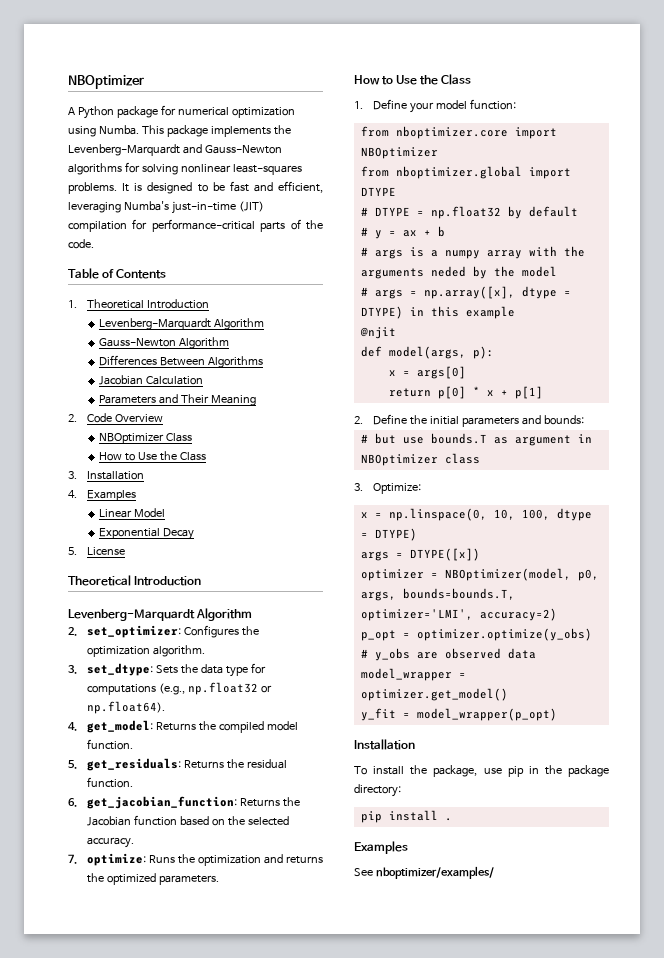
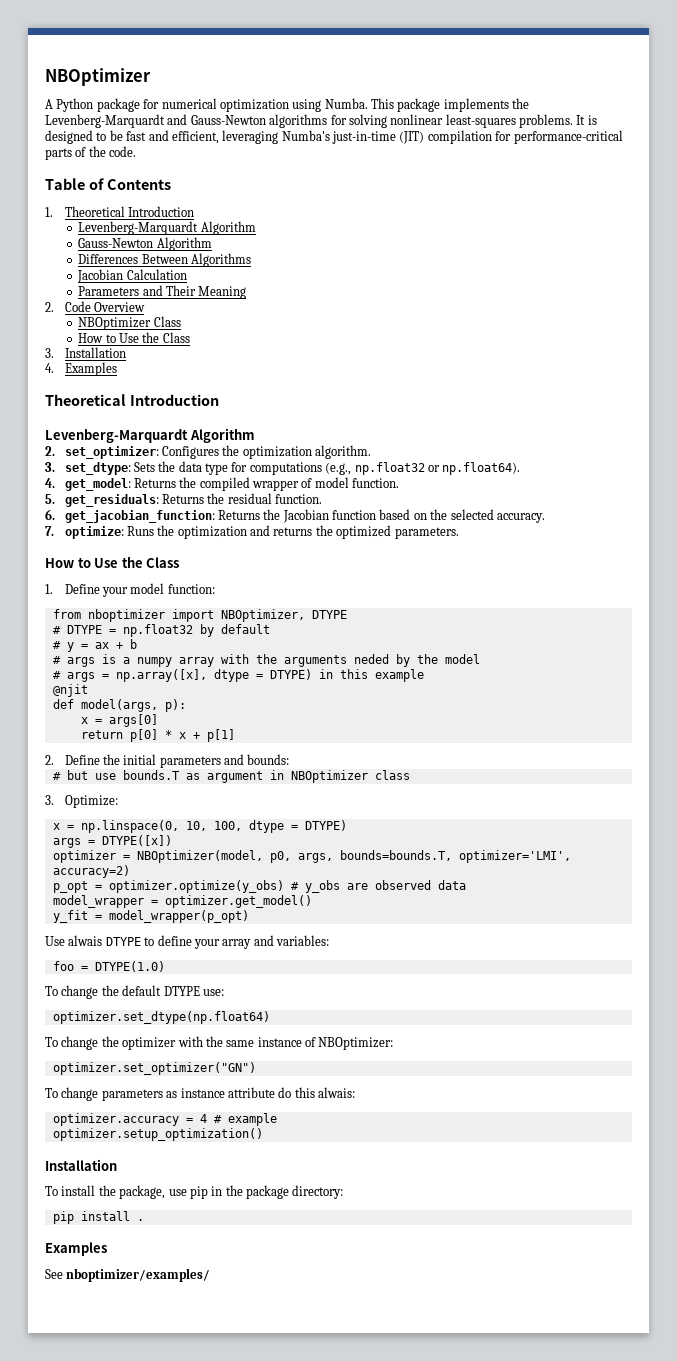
[98,508,165,518] [98,528,194,540] [68,547,125,555] // Linear Model // Exponential Decay // 5. License -> (117, 369) none
(264, 727) none -> [252,478,313,491] wrapper of
[395,126,557,139] [360,147,438,159] [360,166,571,179] nboptimizer.core import NBOptimizer // from nboptimizer.global import -> [87,609,305,622] nboptimizer import NBOptimizer,
(557, 714) none -> [45,935,329,949] [52,961,165,972] [45,985,224,999] [52,1011,270,1024] [45,1036,394,1050] [52,1062,256,1075] [45,1087,355,1101] [52,1113,277,1126] [52,1128,263,1141] // Use alwais DTYPE to define your array and variables: // foo = DTYPE(1.0) // To change the default DTYPE use: // optimizer.set_dtype(np.float64) // To change the optimizer with the same instance of NBOptimizer: // optimizer.set_optimizer("GN") // To change parameters as instance attribute do this alwais: // optimizer.accuracy = 4 # example // optimizer.setup_optimization()

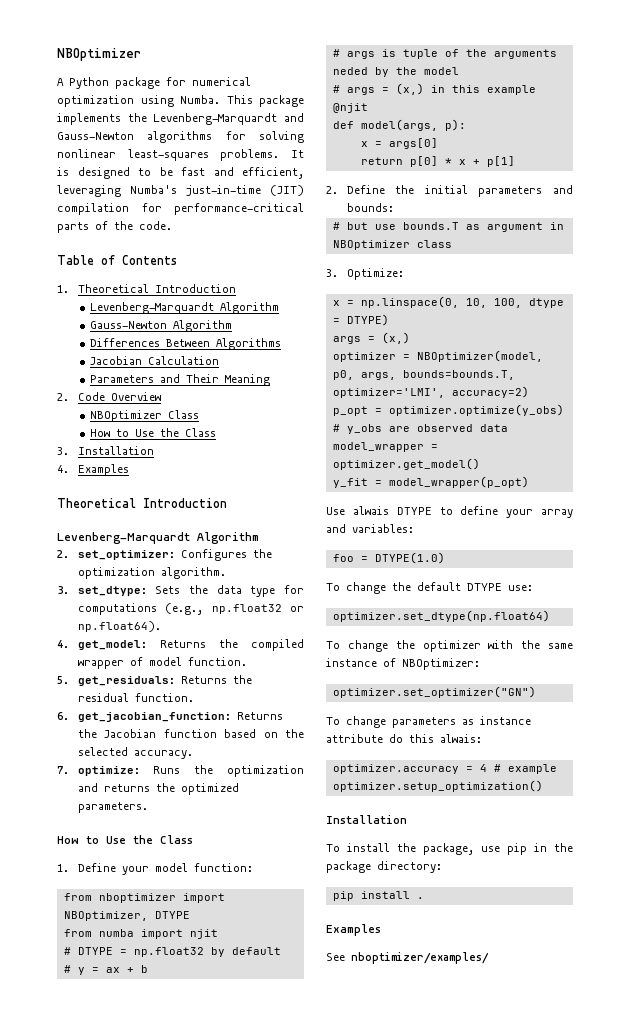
(347, 614) none -> [63,929,218,939] // from numba import njit
[122,654,249,667] a numpy array with -> [402,49,459,59] tuple of
[115,669,312,682] np.array([x], dtype = DTYPE) -> [395,83,424,95] (x,)
[101,835,172,846] DTYPE([x]) -> [381,332,410,344] (x,)

